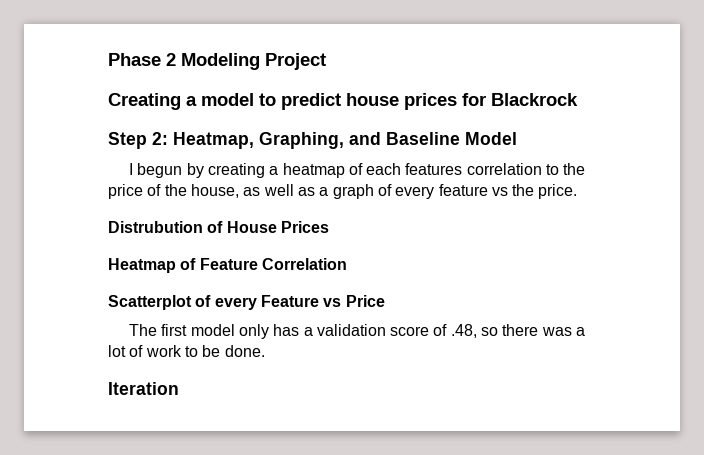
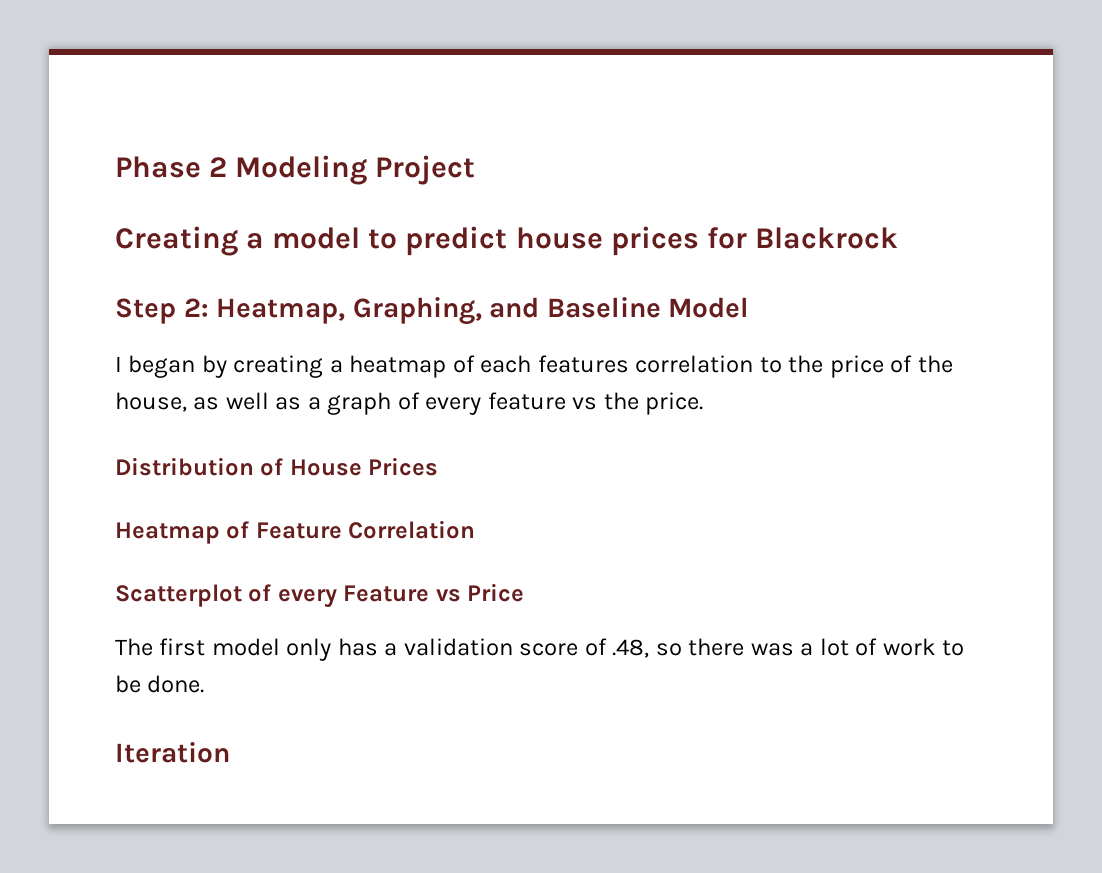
[137,163,183,178] begun -> [128,355,196,378] began
[108,221,203,233] Distrubution -> [115,457,254,476] Distribution

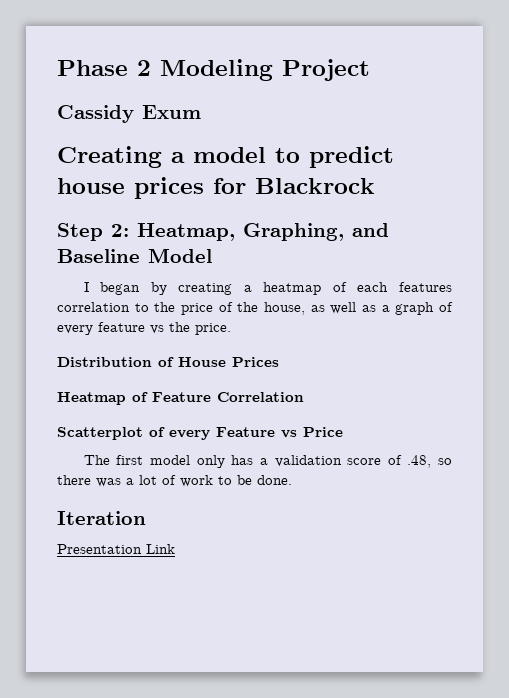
(476, 170) none -> [57,105,201,123] // Cassidy Exum
(230, 752) none -> [57,544,175,554] // Presentation Link

